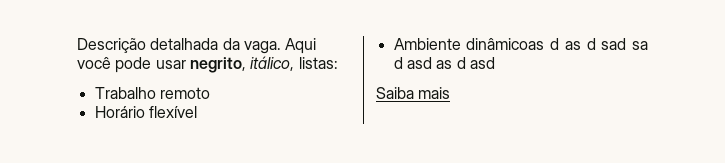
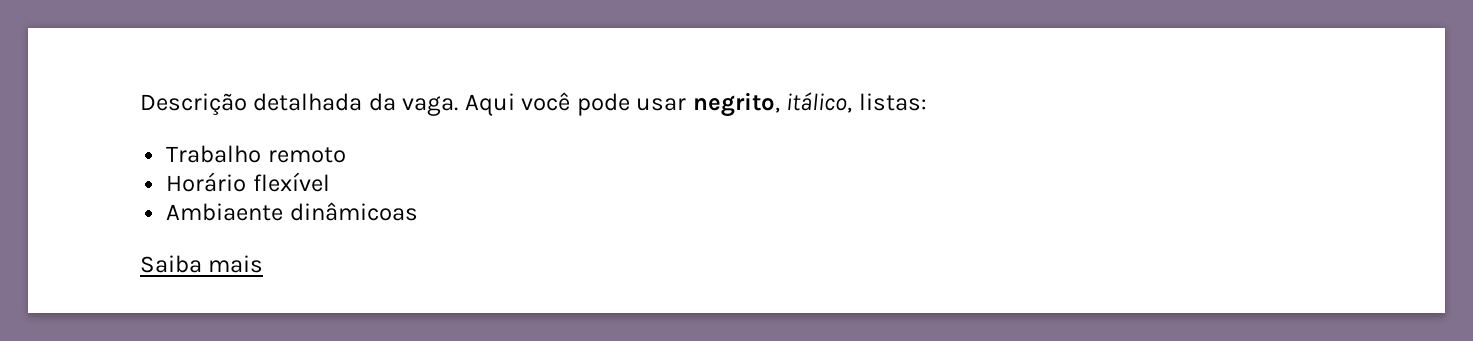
[393,38,461,50] Ambiente -> [166,203,284,221] Ambiaente
[550,38,648,50] [393,57,495,69] d as d sad sa d asd as d asd -> (418, 211) none

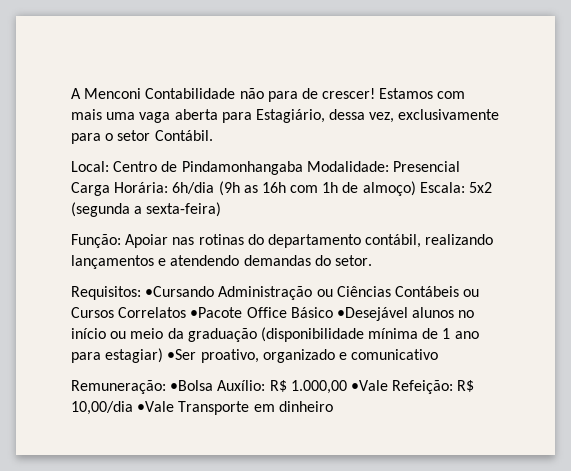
[140,92,927,117] [166,145,346,163] [166,172,330,192] [166,202,418,221] [140,255,264,273] Descrição detalhada da vaga. Aqui você pode usar negrito, itálico, listas: // Trabalho remoto // Horário flexível // Ambiaente dinâmicoas // Saiba mais -> [71,88,466,102] [71,109,500,123] [71,130,213,144] [71,161,460,175] [71,181,493,196] [71,202,222,217] [71,234,494,248] [71,255,372,269] [71,286,480,300] [71,307,475,321] [71,327,479,342] [71,348,439,363] [71,380,475,394] [71,401,333,415] A Menconi Contabilidade não para de crescer! Estamos com mais uma vaga aberta para Estagiário, dessa vez, exclusivamente para o setor Contábil. // Local: Centro de Pindamonhangaba Modalidade: Presencial Carga Horária: 6h/dia (9h as 16h com 1h de almoço) Escala: 5x2 (segunda a sexta-feira) // Função: Apoiar nas rotinas do departamento contábil, realizando lançamentos e atendendo demandas do setor. // Requisitos: •Cursando Administração ou Ciências Contábeis ou Cursos Correlatos •Pacote Office Básico •Desejável alunos no início ou meio da graduação (disponibilidade mínima de 1 ano para estagiar) •Ser proativo, organizado e comunicativo // Remuneração: •Bolsa Auxílio: R$ 1.000,00 •Vale Refeição: R$ 10,00/dia •Vale Transporte em dinheiro

